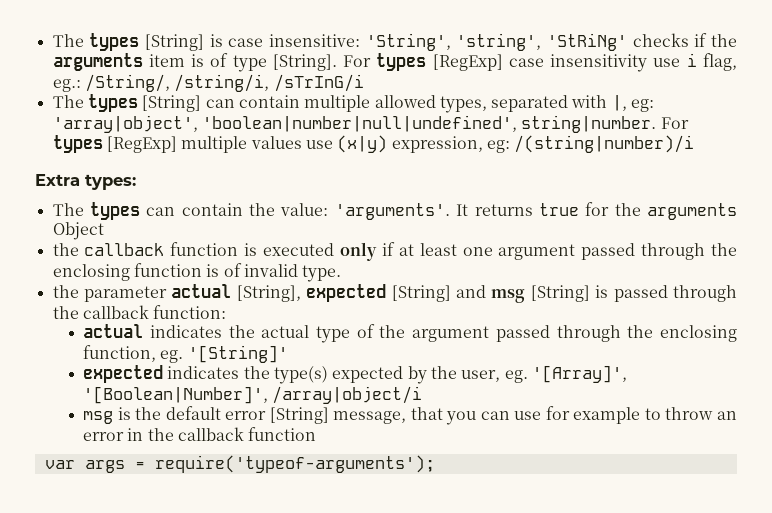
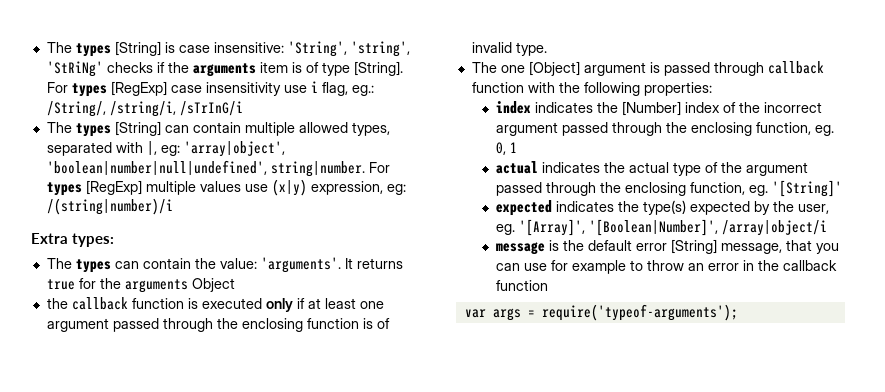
[52,284,737,303] [52,305,227,319] the parameter actual [String], expected [String] and msg [String] is passed through the callback function: -> [471,61,824,76] [471,82,712,96] [496,101,823,116] [496,122,835,136] [496,142,518,155] The one [Object] argument is passed through callback function with the following properties: // index indicates the [Number] index of the incorrect argument passed through the enclosing function, eg. 0, 1
[83,411,114,424] msg -> [496,242,546,255] message

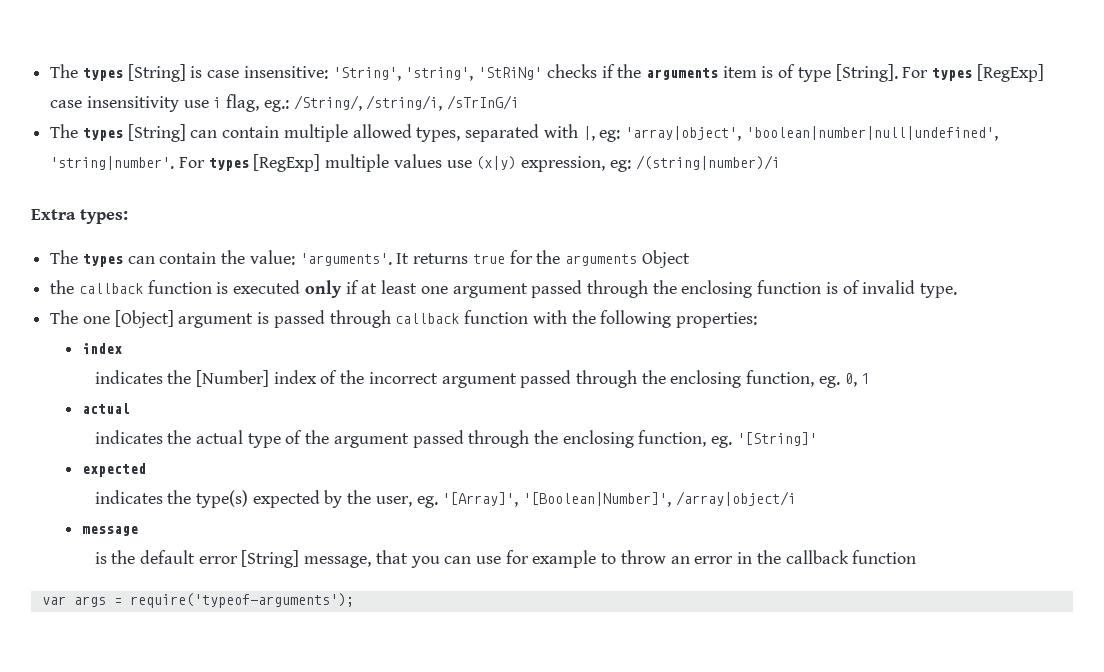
[270,161,365,177] string|number. -> [50,156,175,170] 'string|number'.
(532, 107) none -> (122, 348) //
(539, 167) none -> (130, 408) //
(553, 208) none -> (146, 470) //
(546, 248) none -> (138, 531) //

